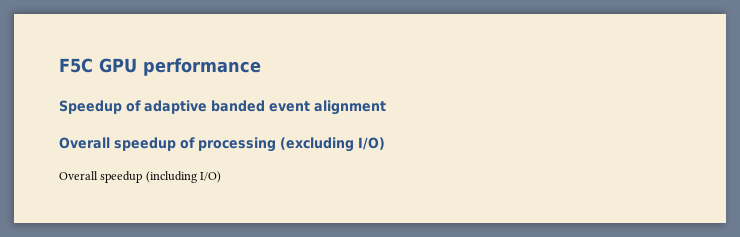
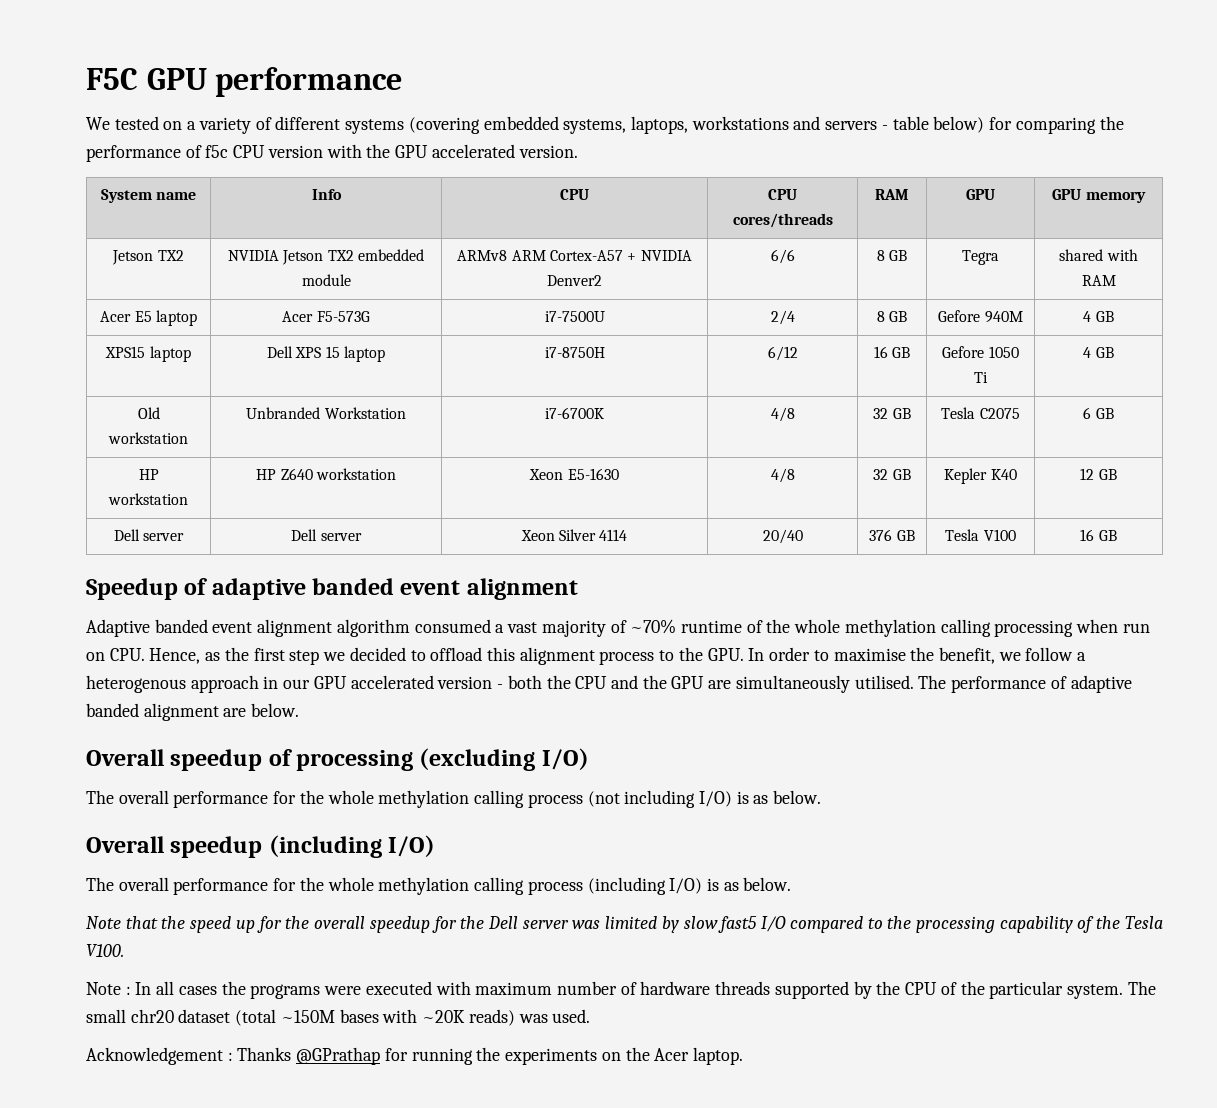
(261, 67) none -> [86,116,1124,134] [86,144,578,162] [100,189,197,203] [311,189,342,200] [560,189,589,200] [768,189,797,200] [732,213,833,228] [875,189,909,200] [966,189,995,200] [1052,189,1146,203] [112,250,184,265] [228,249,424,265] [301,274,351,286] [457,250,692,261] [547,275,602,286] [770,249,795,264] [876,250,908,261] [962,250,999,265] [1059,249,1138,261] [1081,275,1116,286] [100,310,197,326] [282,311,370,322] [544,311,605,322] [770,310,795,325] [876,311,908,322] [938,310,1023,323] [1083,311,1114,322] [105,346,191,362] [267,346,385,362] [544,347,605,358] [767,346,798,361] [873,346,911,358] [942,346,1019,358] [974,372,988,383] [1083,347,1114,358] [137,407,160,419] [108,432,188,444] [246,407,406,419] [545,407,604,419] [770,407,795,422] [873,408,911,419] [941,407,1020,419] [1083,407,1114,419] [138,469,159,480] [108,493,188,505] [256,468,396,480] [529,468,619,480] [770,468,795,483] [873,469,911,480] [944,468,1017,484] [1080,468,1117,480] [113,529,185,541] [291,529,362,541] [520,529,628,541] [762,529,803,544] [869,529,915,541] [945,529,1016,541] [1080,529,1117,541] // We tested on a variety of different systems (covering embedded systems, laptops, workstations and servers - table below) for comparing the performance of f5c CPU version with the GPU accelerated version. // System name | Info | CPU | CPU cores/threads | RAM | GPU | GPU memory // Jetson TX2 | NVIDIA Jetson TX2 embedded module | ARMv8 ARM Cortex-A57 + NVIDIA Denver2 | 6/6 | 8 GB | Tegra | shared with RAM // Acer E5 laptop | Acer F5-573G | i7-7500U | 2/4 | 8 GB | Gefore 940M | 4 GB // XPS15 laptop | Dell XPS 15 laptop | i7-8750H | 6/12 | 16 GB | Gefore 1050 Ti | 4 GB // Old workstation | Unbranded Workstation | i7-6700K | 4/8 | 32 GB | Tesla C2075 | 6 GB // HP workstation | HP Z640 workstation | Xeon E5-1630 | 4/8 | 32 GB | Kepler K40 | 12 GB // Dell server | Dell server | Xeon Silver 4114 | 20/40 | 376 GB | Tesla V100 | 16 GB
(386, 107) none -> [86,619,1150,637] [86,647,1087,665] [86,675,1132,693] [86,703,300,721] // Adaptive banded event alignment algorithm consumed a vast majority of ~70% runtime of the whole methylation calling processing when run on CPU. Hence, as the first step we decided to offload this alignment process to the GPU. In order to maximise the benefit, we follow a heterogenous approach in our GPU accelerated version - both the CPU and the GPU are simultaneously utilised. The performance of adaptive banded alignment are below.
[59,171,222,183] Overall speedup (including I/O) -> [86,790,822,808] [86,835,436,858] [86,877,792,895] [86,916,1163,933] [86,944,124,957] [86,981,1156,999] [86,1009,591,1026] [86,1047,743,1065] The overall performance for the whole methylation calling process (not including I/O) is as below. // Overall speedup (including I/O) // The overall performance for the whole methylation calling process (including I/O) is as below. // Note that the speed up for the overall speedup for the Dell server was limited by slow fast5 I/O compared to the processing capability of the Tesla V100. // Note : In all cases the programs were executed with maximum number of hardware threads supported by the CPU of the particular system. The small chr20 dataset (total ~150M bases with ~20K reads) was used. // Acknowledgement : Thanks @GPrathap for running the experiments on the Acer laptop.

